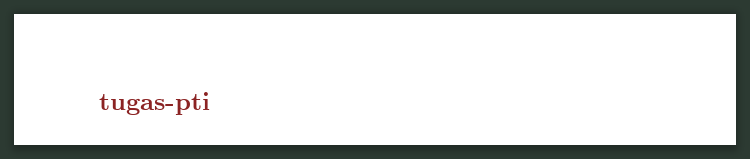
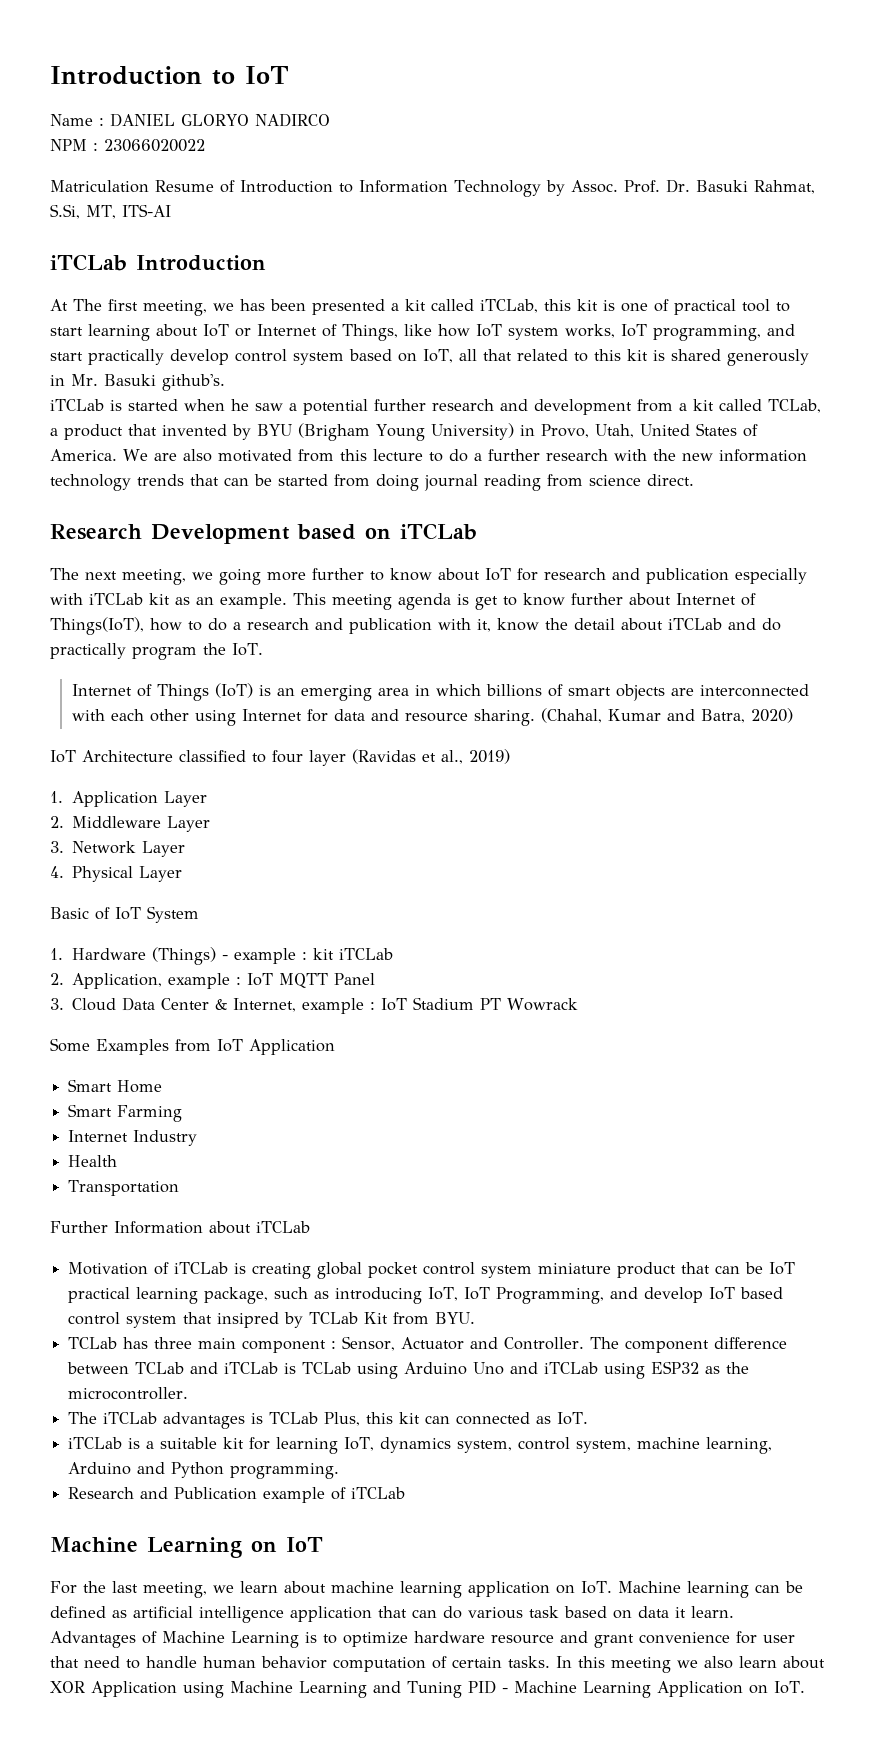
[99,92,210,115] tugas-pti -> [50,66,289,85] [50,113,330,127] [50,139,205,152] [50,179,815,197] [50,204,171,219] [50,254,266,271] [50,299,790,316] [50,324,795,341] [50,349,809,366] [50,374,225,391] [50,399,821,415] [50,423,758,441] [50,449,807,462] [50,474,694,491] [50,523,477,544] [50,568,807,585] [50,593,756,610] [50,617,781,635] [50,643,263,660] [71,683,809,701] [71,708,793,726] [50,749,510,766] [50,791,207,807] [50,816,211,832] [50,841,186,857] [50,866,183,882] [50,906,199,923] [50,947,393,965] [50,973,376,989] [50,997,579,1014] [50,1038,335,1055] [68,1079,163,1093] [68,1104,183,1122] [68,1130,198,1146] [68,1155,118,1167] [68,1180,180,1196] [50,1221,310,1234] [68,1262,796,1279] [68,1287,784,1304] [68,1312,476,1328] [68,1336,788,1353] [67,1361,750,1379] [68,1387,189,1400] [68,1412,589,1429] [68,1437,773,1454] [68,1462,340,1479] [68,1487,406,1503] [50,1537,323,1558] [50,1581,803,1598] [50,1606,734,1623] [50,1631,795,1648] [50,1656,825,1673] [50,1680,805,1698] Introduction to IoT // Name : DANIEL GLORYO NADIRCO // NPM : 23066020022 // Matriculation Resume of Introduction to Information Technology by Assoc. Prof. Dr. Basuki Rahmat, S.Si, MT, ITS-AI // iTCLab Introduction // At The first meeting, we has been presented a kit called iTCLab, this kit is one of practical tool to start learning about IoT or Internet of Things, like how IoT system works, IoT programming, and start practically develop control system based on IoT, all that related to this kit is shared generously in Mr. Basuki github's. // iTCLab is started when he saw a potential further research and development from a kit called TCLab, a product that invented by BYU (Brigham Young University) in Provo, Utah, United States of America. We are also motivated from this lecture to do a further research with the new information technology trends that can be started from doing journal reading from science direct. // Research Development based on iTCLab // The next meeting, we going more further to know about IoT for research and publication especially with iTCLab kit as an example. This meeting agenda is get to know further about Internet of Things(IoT), how to do a research and publication with it, know the detail about iTCLab and do practically program the IoT. // Internet of Things (IoT) is an emerging area in which billions of smart objects are interconnected with each other using Internet for data and resource sharing. (Chahal, Kumar and Batra, 2020) // IoT Architecture classified to four layer (Ravidas et al., 2019) // 1. Application Layer // 2. Middleware Layer // 3. Network Layer // 4. Physical Layer // Basic of IoT System // 1. Hardware (Things) - example : kit iTCLab // 2. Application, example : IoT MQTT Panel // 3. Cloud Data Center & Internet, example : IoT Stadium PT Wowrack // Some Examples from IoT Application // Smart Home // Smart Farming // Internet Industry // Health // Transportation // Further Information about iTCLab // Motivation of iTCLab is creating global pocket control system miniature product that can be IoT practical learning package, such as introducing IoT, IoT Programming, and develop IoT based control system that insipred by TCLab Kit from BYU. // TCLab has three main component : Sensor, Actuator and Controller. The component difference between TCLab and iTCLab is TCLab using Arduino Uno and iTCLab using ESP32 as the microcontroller. // The iTCLab advantages is TCLab Plus, this kit can connected as IoT. // iTCLab is a suitable kit for learning IoT, dynamics system, control system, machine learning, Arduino and Python programming. // Research and Publication example of iTCLab // Machine Learning on IoT // For the last meeting, we learn about machine learning application on IoT. Machine learning can be defined as artificial intelligence application that can do various task based on data it learn. Advantages of Machine Learning is to optimize hardware resource and grant convenience for user that need to handle human behavior computation of certain tasks. In this meeting we also learn about XOR Application using Machine Learning and Tuning PID - Machine Learning Application on IoT.

